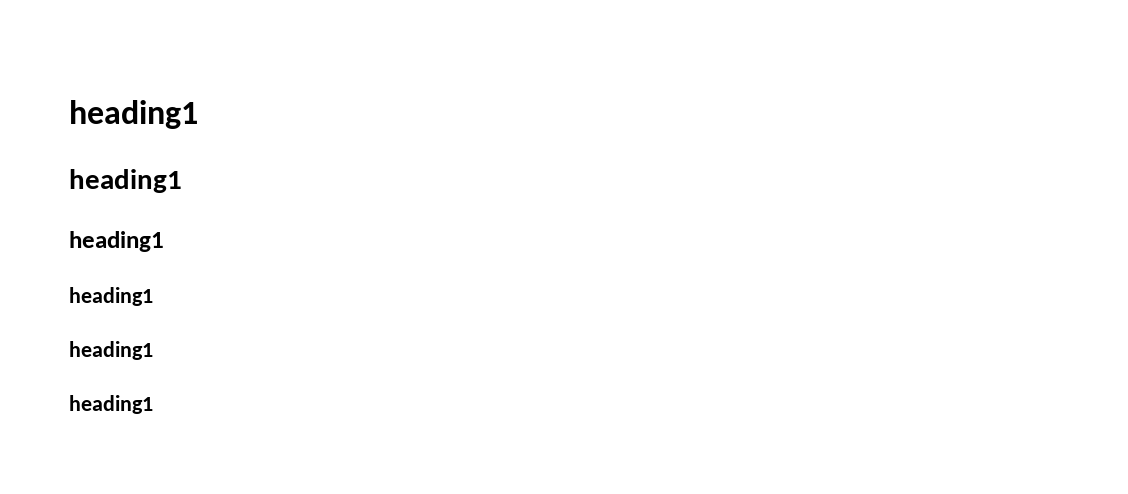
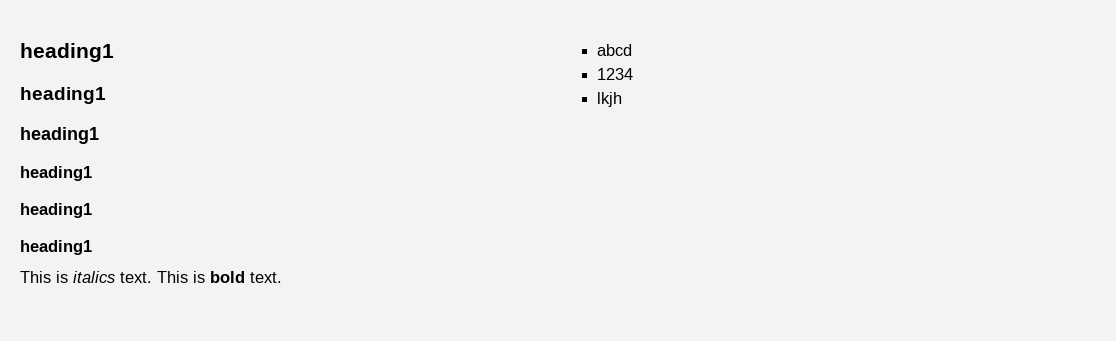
(153, 404) none -> [20,271,282,283] [597,44,633,56] [597,68,634,80] [597,92,623,107] // This is italics text. This is bold text. // abcd // 1234 // lkjh

